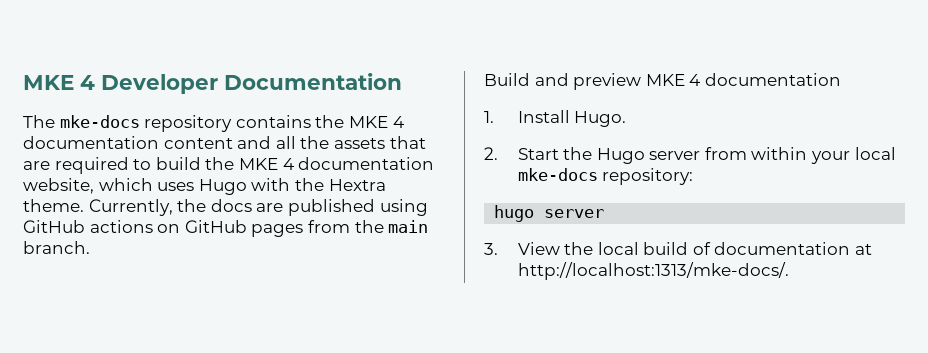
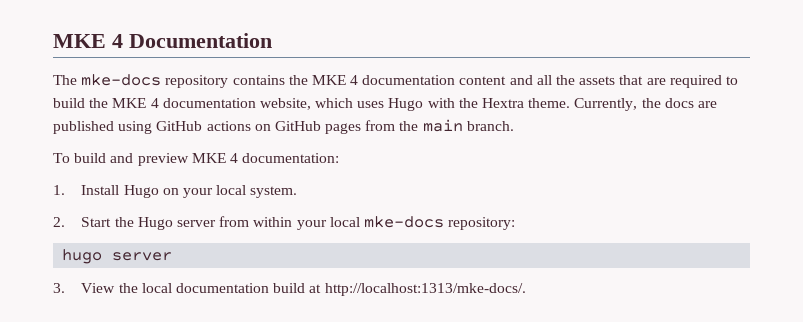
[23,74,218,94] MKE 4 Developer -> [53,34,123,48] MKE 4
[484,73,530,86] Build -> [53,153,107,163] To build
[704,73,841,86] documentation -> [242,153,340,163] documentation:
[574,111,627,127] Hugo. -> [123,185,298,198] Hugo on your local system.
[643,242,851,255] build of documentation -> [175,283,306,293] documentation build

